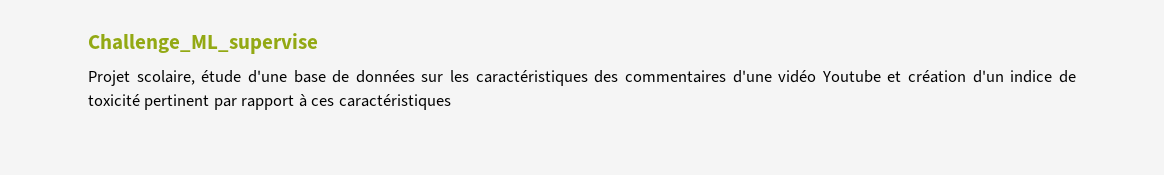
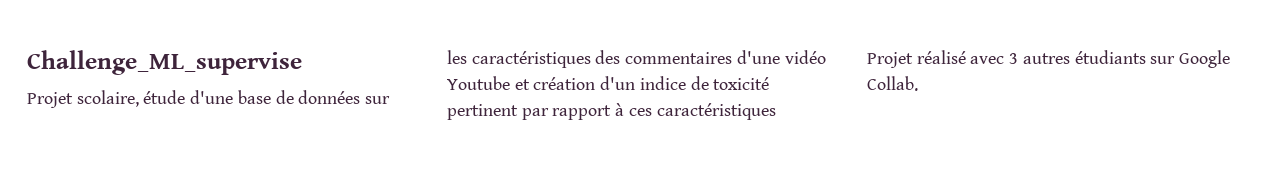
(451, 102) none -> [867,50,1231,68] [867,76,918,91] // Projet réalisé avec 3 autres étudiants sur Google Collab.

